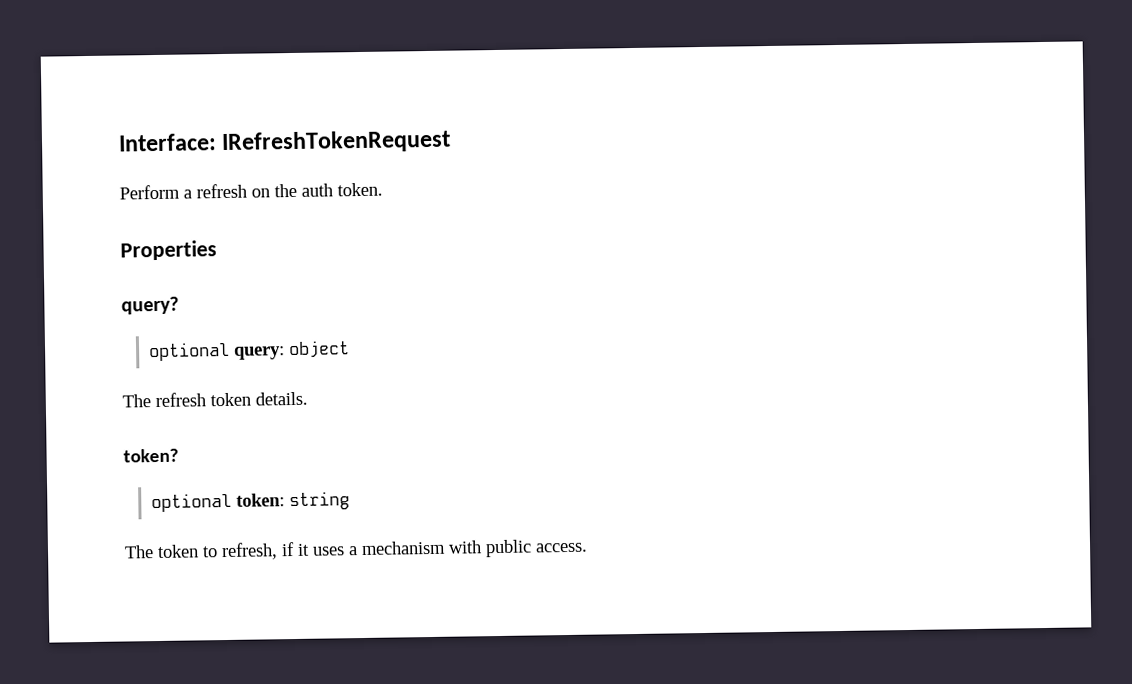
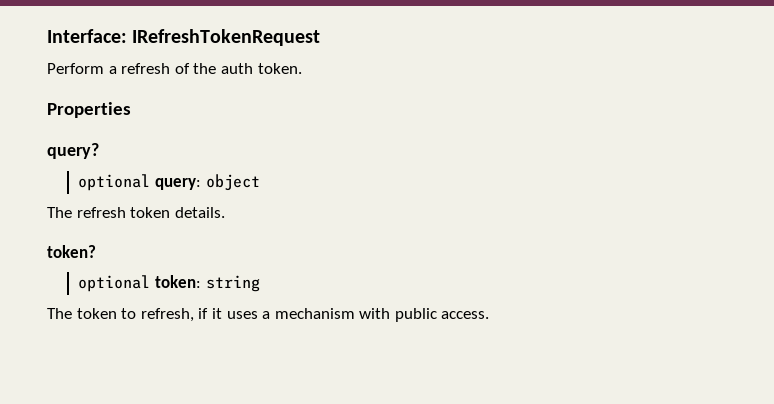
[251,188,270,198] on -> [174,63,190,74] of

